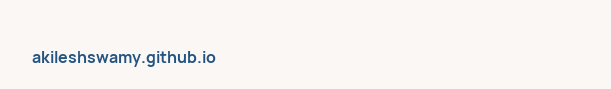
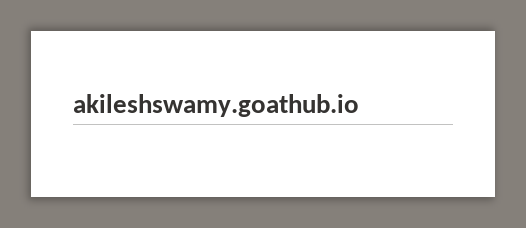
[32,51,216,67] akileshswamy.github.io -> [73,94,359,117] akileshswamy.goathub.io

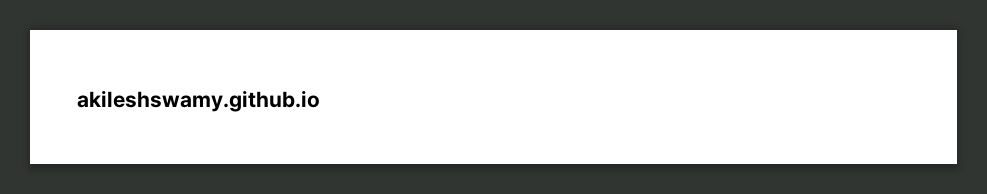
[73,94,359,117] akileshswamy.goathub.io -> [77,90,320,112] akileshswamy.github.io

